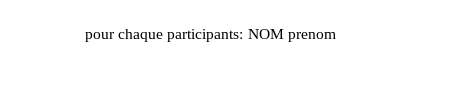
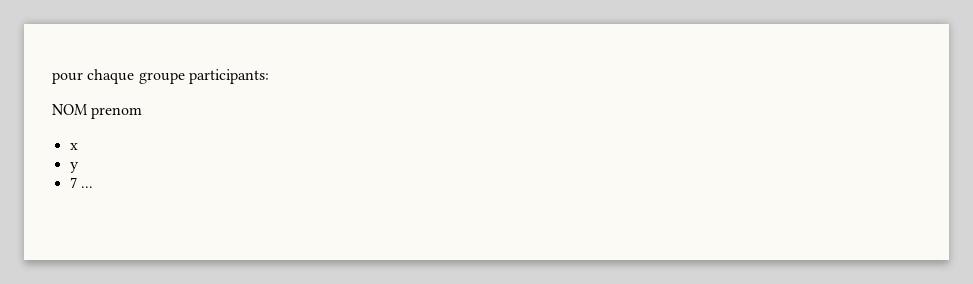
(164, 35) none -> [138,72,185,84] groupe
(244, 35) none -> (269, 76) //
(336, 37) none -> [69,143,78,150] [69,162,79,173] [69,177,93,188] // x // y // 7 ...

